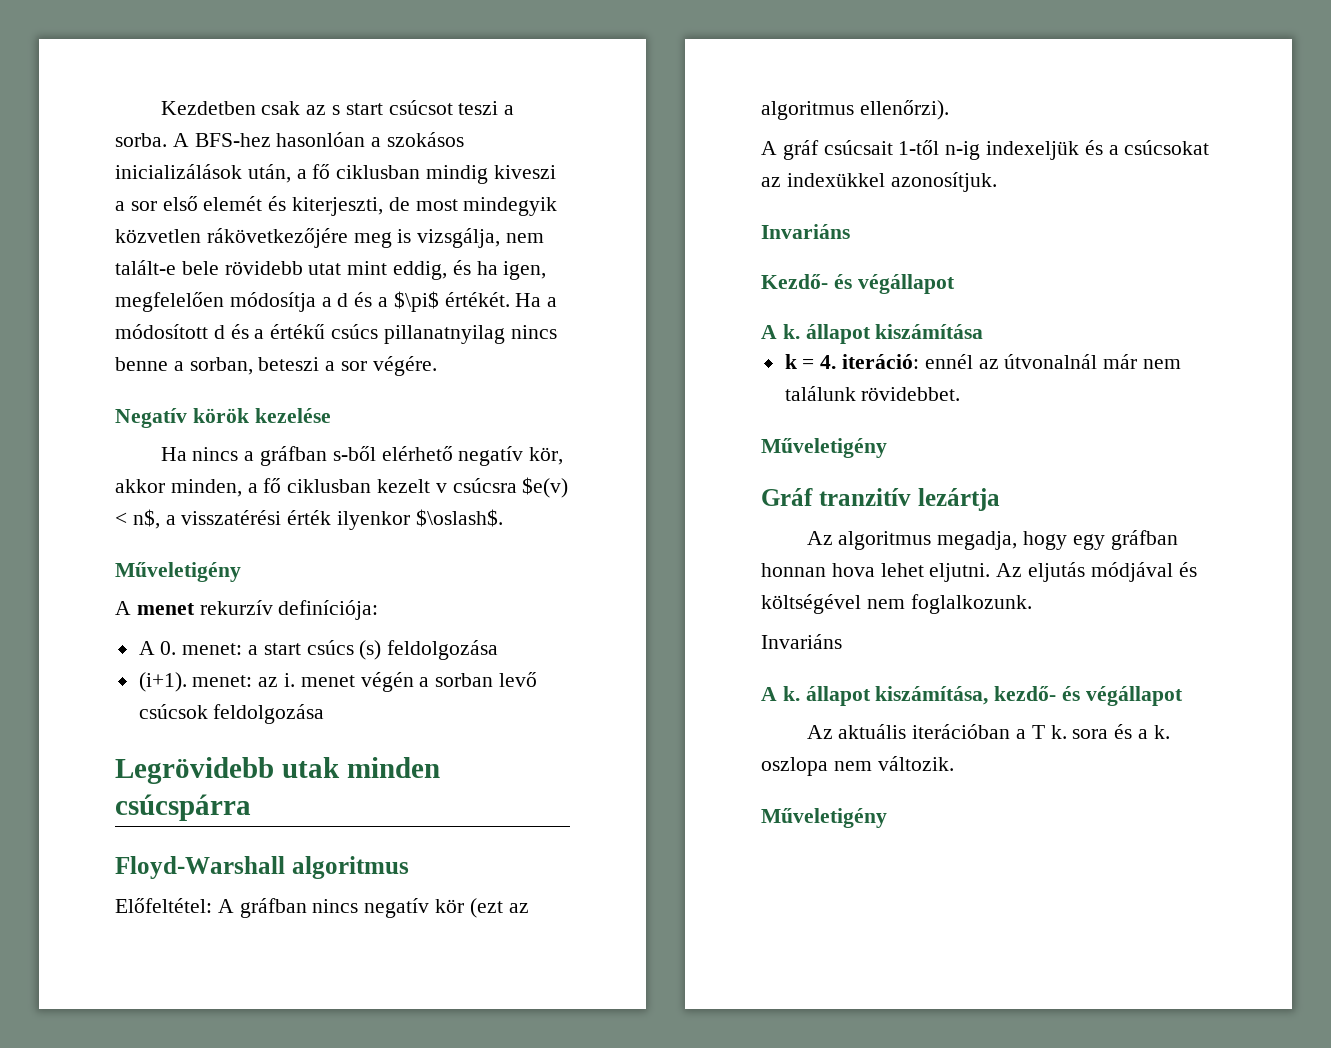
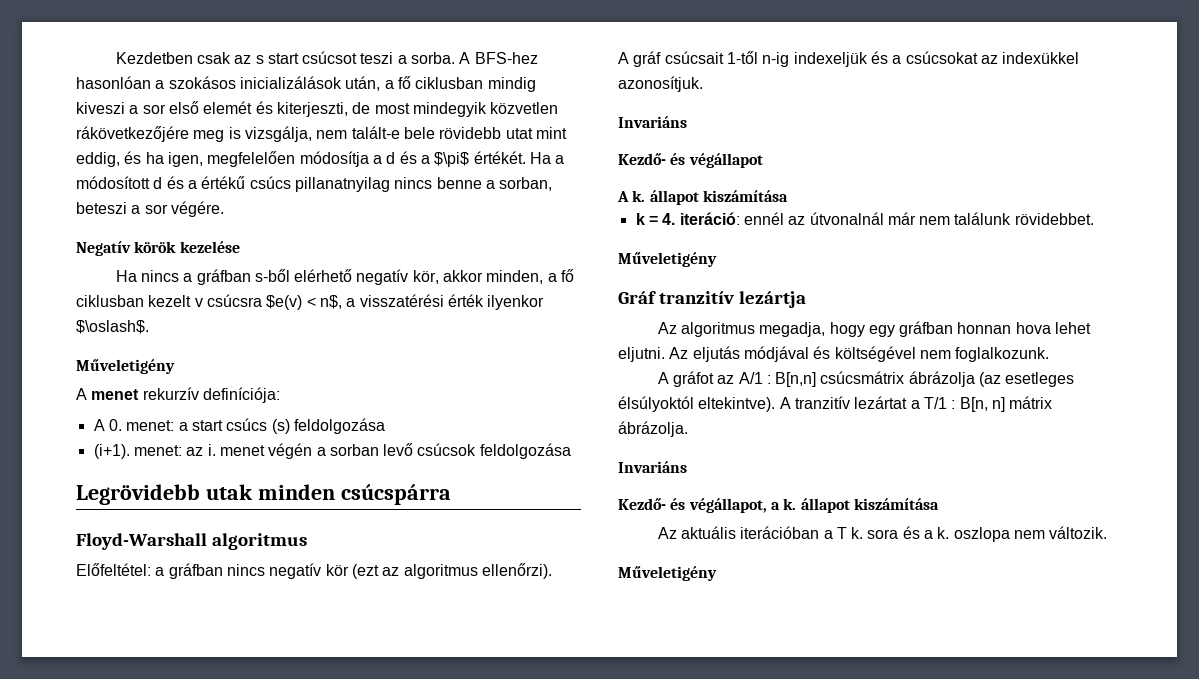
[217,899,234,913] A -> [155,567,165,576] a
[761,634,842,649] [761,686,1183,706] Invariáns // A k. állapot kiszámítása, kezdő- és végállapot -> [657,371,1075,387] [618,396,1053,412] [618,421,688,437] [618,461,687,473] [618,498,939,513] A gráfot az A/1 : B[n,n] csúcsmátrix ábrázolja (az esetleges élsúlyoktól eltekintve). A tranzitív lezártat a T/1 : B[n, n] mátrix ábrázolja. // Invariáns // Kezdő- és végállapot, a k. állapot kiszámítása

